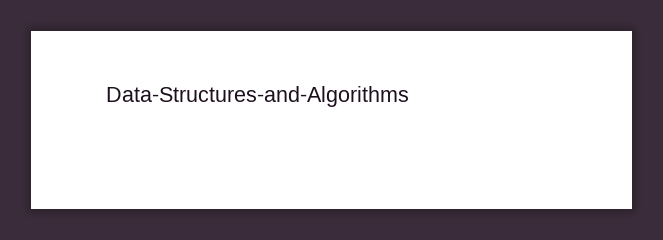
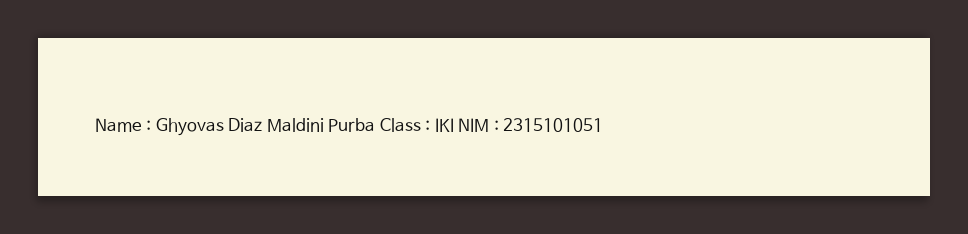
[106,86,409,107] Data-Structures-and-Algorithms -> [95,118,604,136] Name : Ghyovas Diaz Maldini Purba Class : IKI NIM : 2315101051

